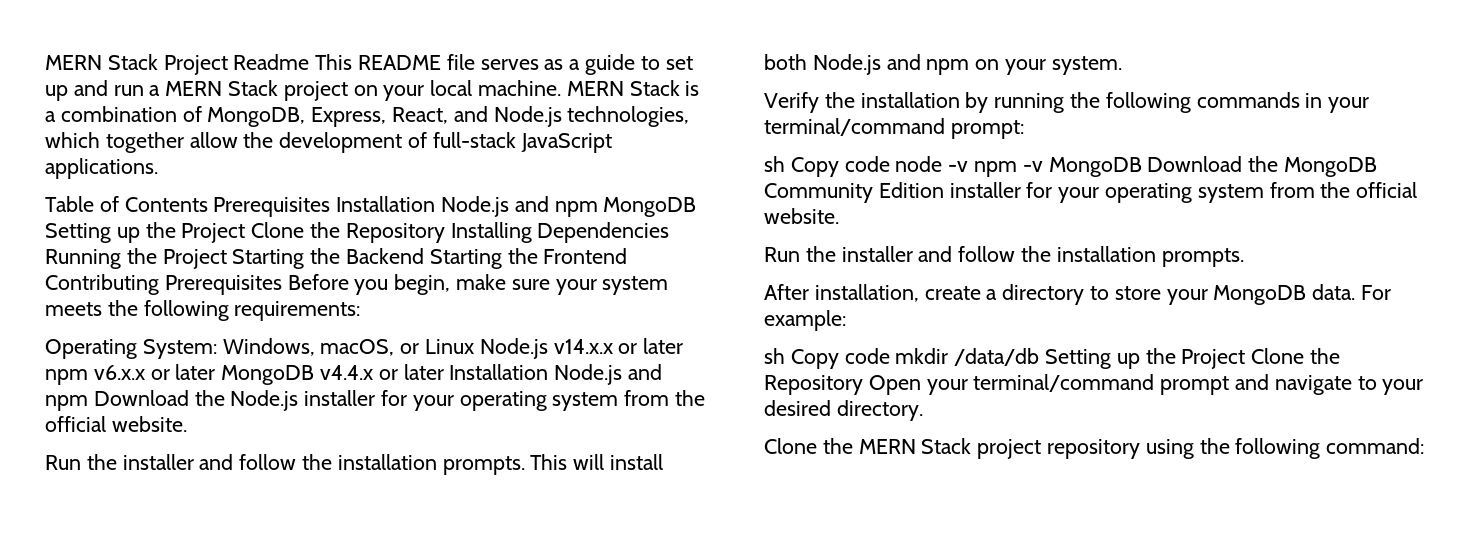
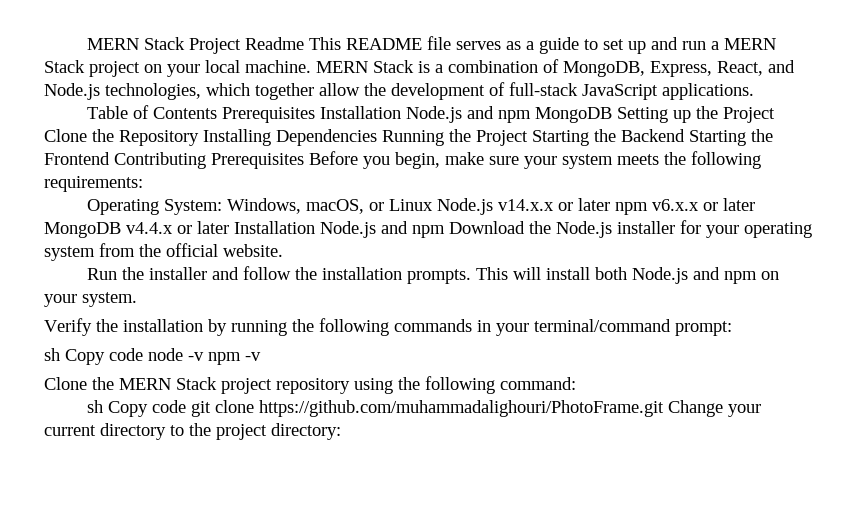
[1048,156,1378,177] [764,182,1418,203] [764,208,839,224] [764,246,1244,267] [764,284,1392,305] [764,310,846,331] [764,348,1341,369] [764,374,1424,395] [764,400,923,421] MongoDB Download the MongoDB Community Edition installer for your operating system from the official website. // Run the installer and follow the installation prompts. // After installation, create a directory to store your MongoDB data. For example: // sh Copy code mkdir /data/db Setting up the Project Clone the Repository Open your terminal/command prompt and navigate to your desired directory. -> (261, 356) none
(1425, 446) none -> [86,400,761,417] [44,423,341,440] // sh Copy code git clone https://github.com/muhammadalighouri/PhotoFrame.git Change your current directory to the project directory:

